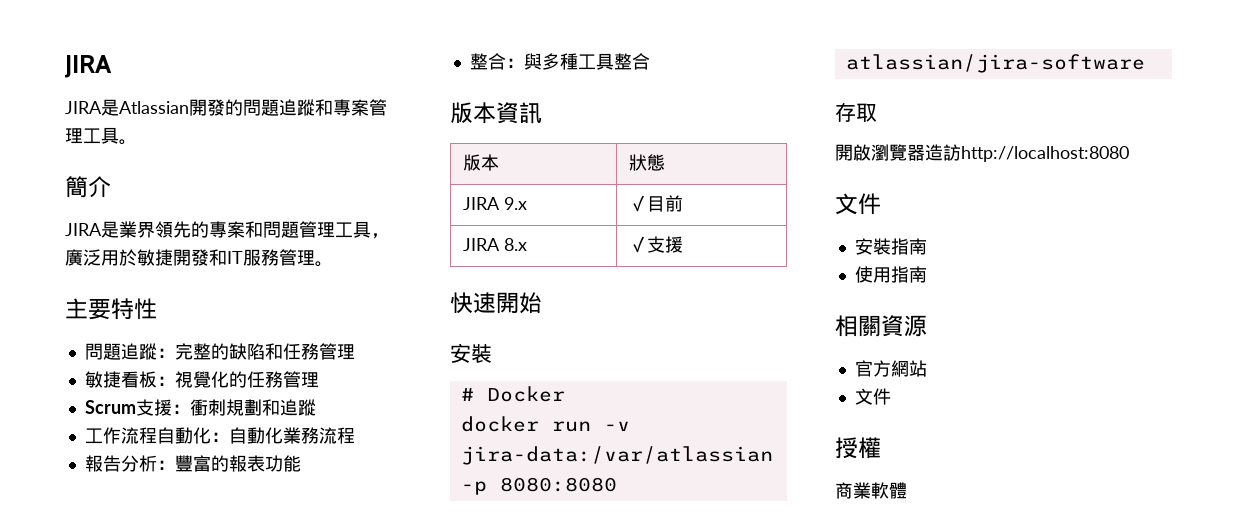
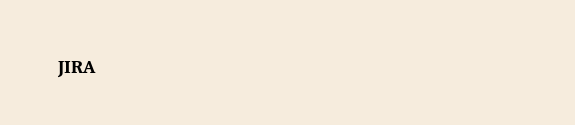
[64,55,112,78] [65,99,387,116] [65,127,137,145] [65,176,111,198] [65,221,389,239] [65,249,333,267] [65,298,157,320] [84,343,355,360] [84,371,319,388] [84,399,316,416] [84,427,355,444] [84,455,301,472] [469,53,650,70] [450,102,542,124] [462,154,499,171] [628,154,665,171] [462,197,527,210] [628,195,683,212] [462,238,527,251] [628,236,683,253] [450,292,542,314] [450,343,492,363] [460,386,565,402] [460,416,630,432] [460,446,773,465] [460,477,617,495] [845,54,1145,73] [835,102,877,122] [835,144,1129,162] [835,193,881,215] [854,238,927,255] [854,266,927,283] [835,315,927,337] [854,360,927,377] [854,388,891,405] [835,437,881,459] [835,482,907,499] JIRA // JIRA是Atlassian開發的問題追蹤和專案管理工具。 // 簡介 // JIRA是業界領先的專案和問題管理工具，廣泛用於敏捷開發和IT服務管理。 // 主要特性 // 問題追蹤：完整的缺陷和任務管理 // 敏捷看板：視覺化的任務管理 // Scrum支援：衝刺規劃和追蹤 // 工作流程自動化：自動化業務流程 // 報告分析：豐富的報表功能 // 整合：與多種工具整合 // 版本資訊 // 版本 | 狀態 // JIRA 9.x | ✓目前 // JIRA 8.x | ✓支援 // 快速開始 // 安裝 // # Docker // docker run -v jira-data:/var/atlassian -p 8080:8080 atlassian/jira-software // 存取 // 開啟瀏覽器造訪http://localhost:8080 // 文件 // 安裝指南 // 使用指南 // 相關資源 // 官方網站 // 文件 // 授權 // 商業軟體 -> [57,61,96,78] JIRA

